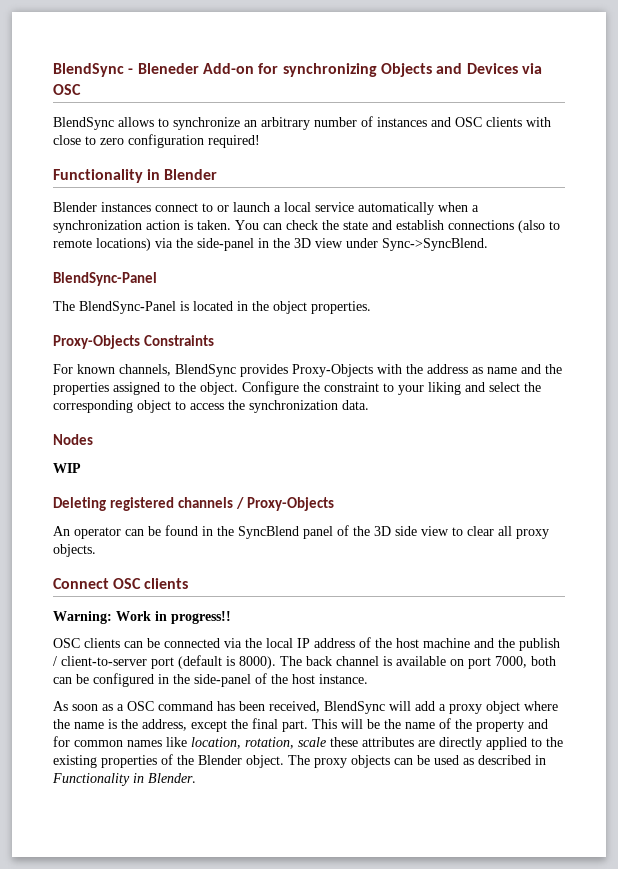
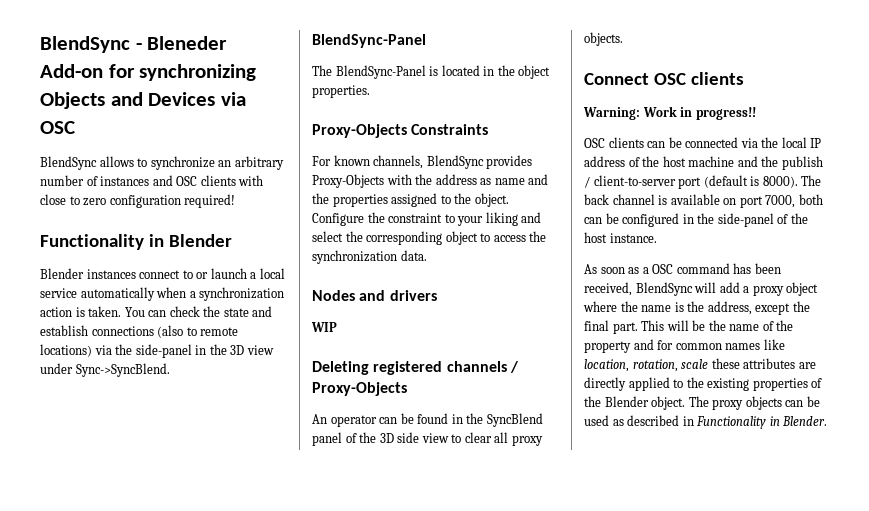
(93, 439) none -> [359,290,437,301] and drivers

